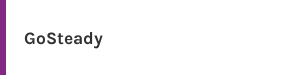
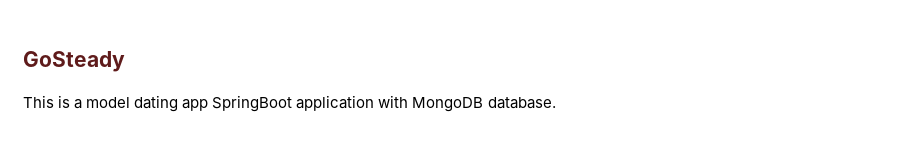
(103, 40) none -> [23,95,556,112] // This is a model dating app SpringBoot application with MongoDB database.

